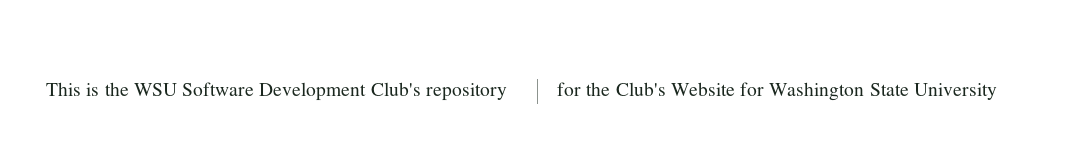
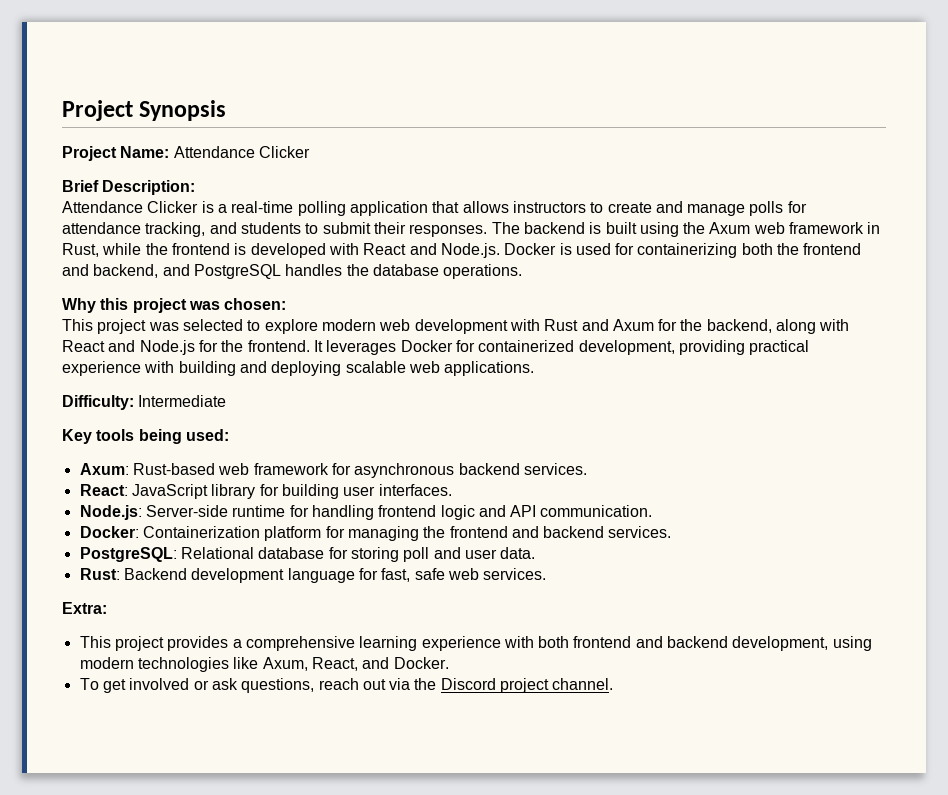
[46,82,997,101] This is the WSU Software Development Club's repository for the Club's Website for Washington State University -> [62,100,227,121] [62,146,310,161] [62,180,196,195] [62,201,807,216] [62,222,881,237] [62,243,862,258] [62,264,523,279] [62,298,287,313] [62,319,850,334] [62,340,810,355] [62,361,535,376] [62,395,227,410] [62,429,229,444] [79,463,587,478] [79,484,452,499] [79,505,653,520] [79,526,672,541] [79,547,536,562] [79,568,547,583] [62,602,107,614] [79,636,872,651] [79,657,449,672] [79,678,614,693] Project Synopsis // Project Name: Attendance Clicker // Brief Description: // Attendance Clicker is a real-time polling application that allows instructors to create and manage polls for attendance tracking, and students to submit their responses. The backend is built using the Axum web framework in Rust, while the frontend is developed with React and Node.js. Docker is used for containerizing both the frontend and backend, and PostgreSQL handles the database operations. // Why this project was chosen: // This project was selected to explore modern web development with Rust and Axum for the backend, along with React and Node.js for the frontend. It leverages Docker for containerized development, providing practical experience with building and deploying scalable web applications. // Difficulty: Intermediate // Key tools being used: // Axum: Rust-based web framework for asynchronous backend services. // React: JavaScript library for building user interfaces. // Node.js: Server-side runtime for handling frontend logic and API communication. // Docker: Containerization platform for managing the frontend and backend services. // PostgreSQL: Relational database for storing poll and user data. // Rust: Backend development language for fast, safe web services. // Extra: // This project provides a comprehensive learning experience with both frontend and backend development, using modern technologies like Axum, React, and Docker. // To get involved or ask questions, reach out via the Discord project channel.

